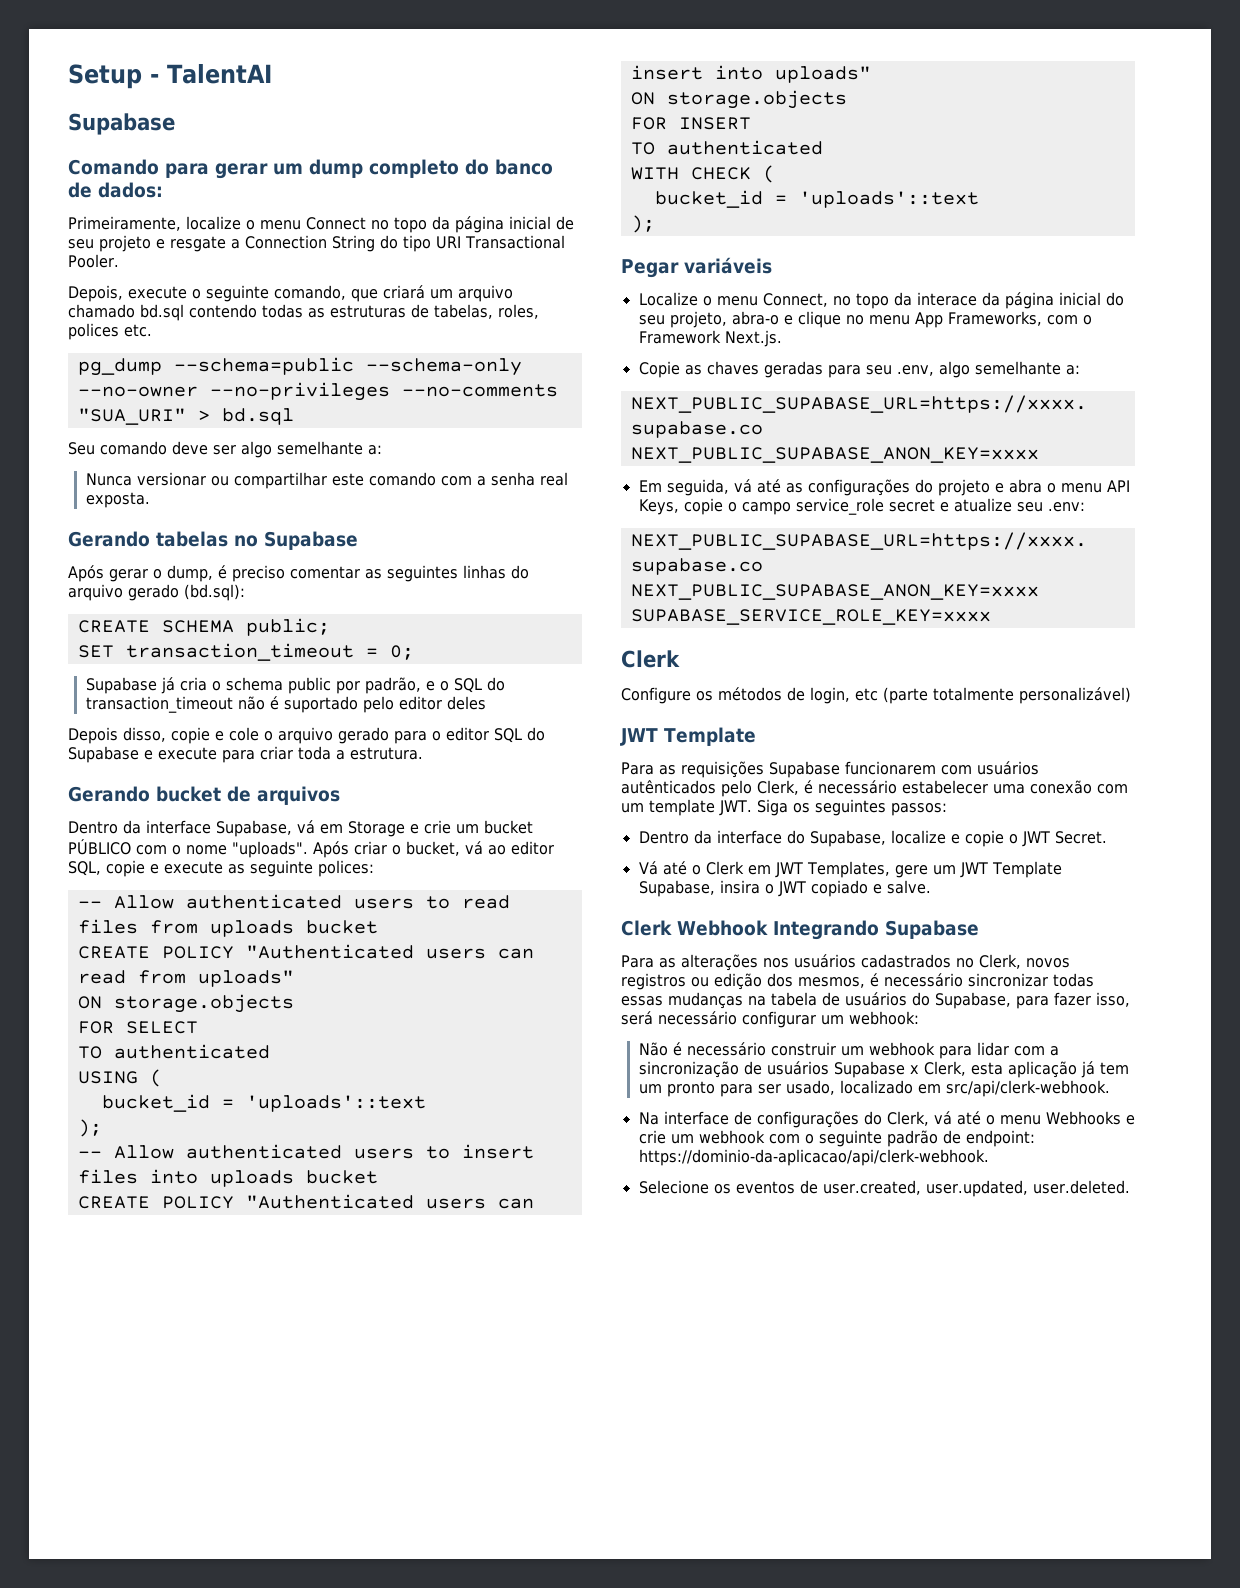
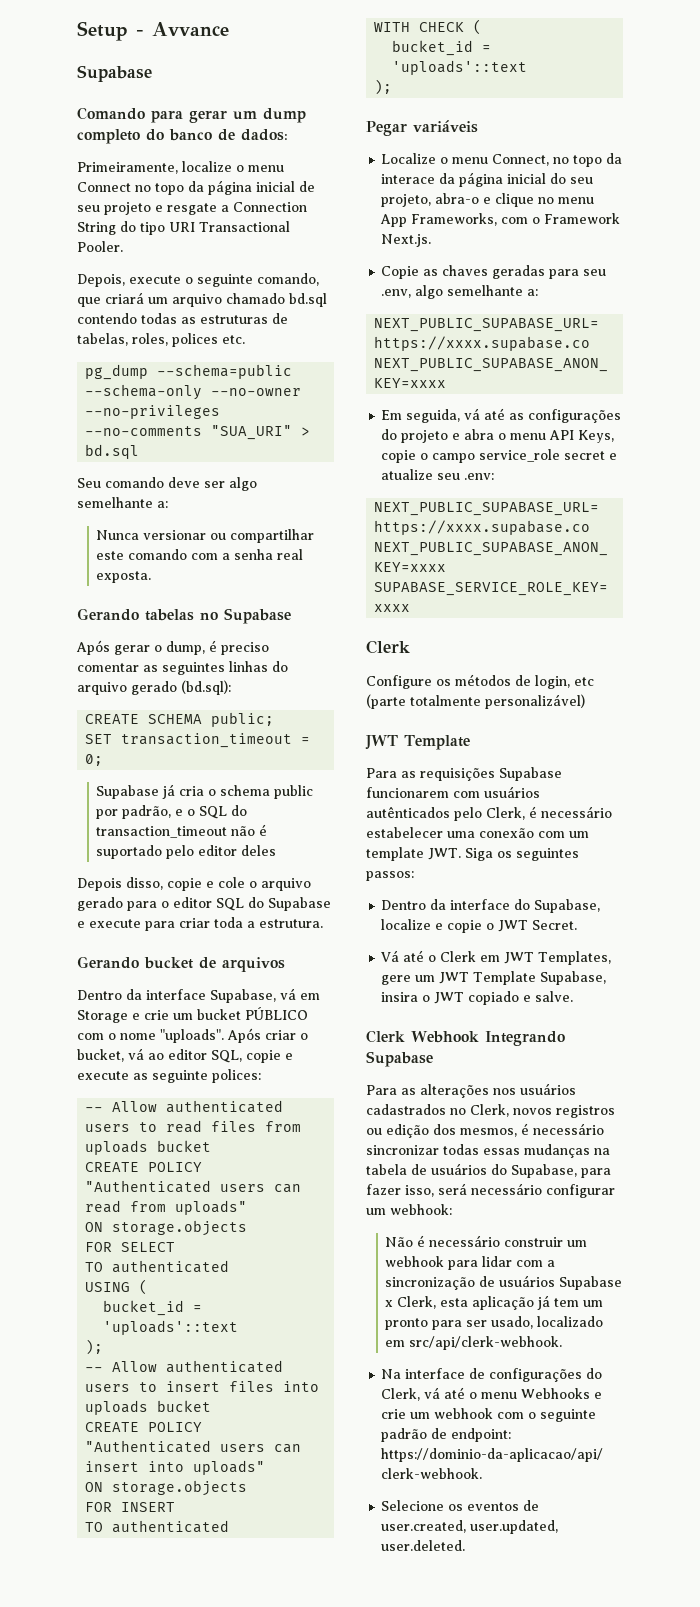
[167,64,272,84] TalentAI -> [152,22,229,36] Avvance

